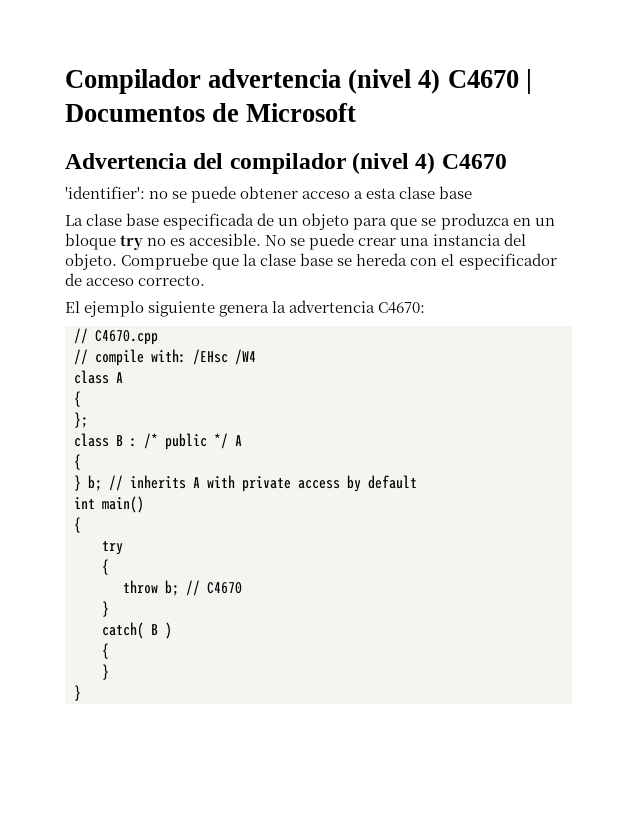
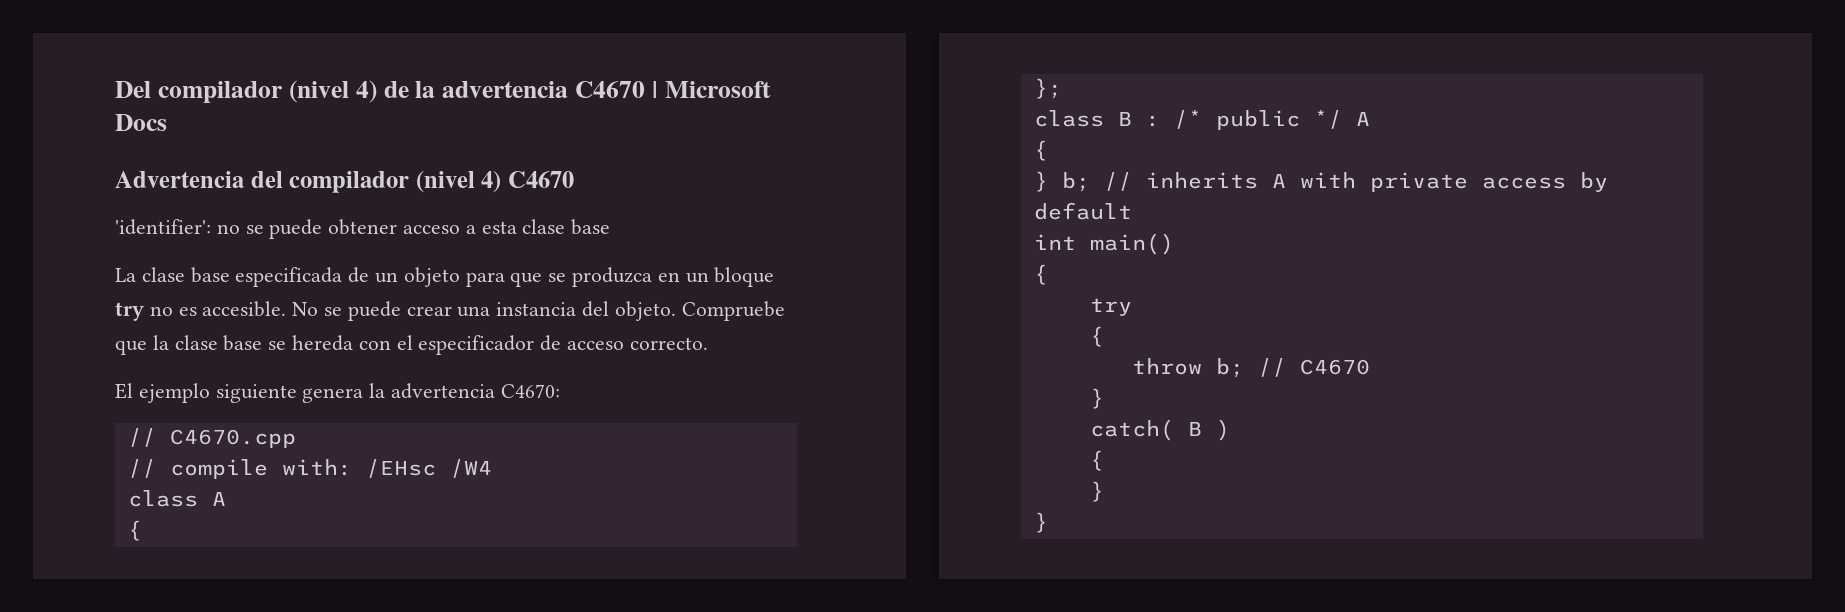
[65,69,532,94] [65,103,240,122] Compilador advertencia (nivel 4) C4670 | Documentos de -> [115,80,659,103] Del compilador (nivel 4) de la advertencia C4670 |
(357, 112) none -> [115,114,167,131] Docs

